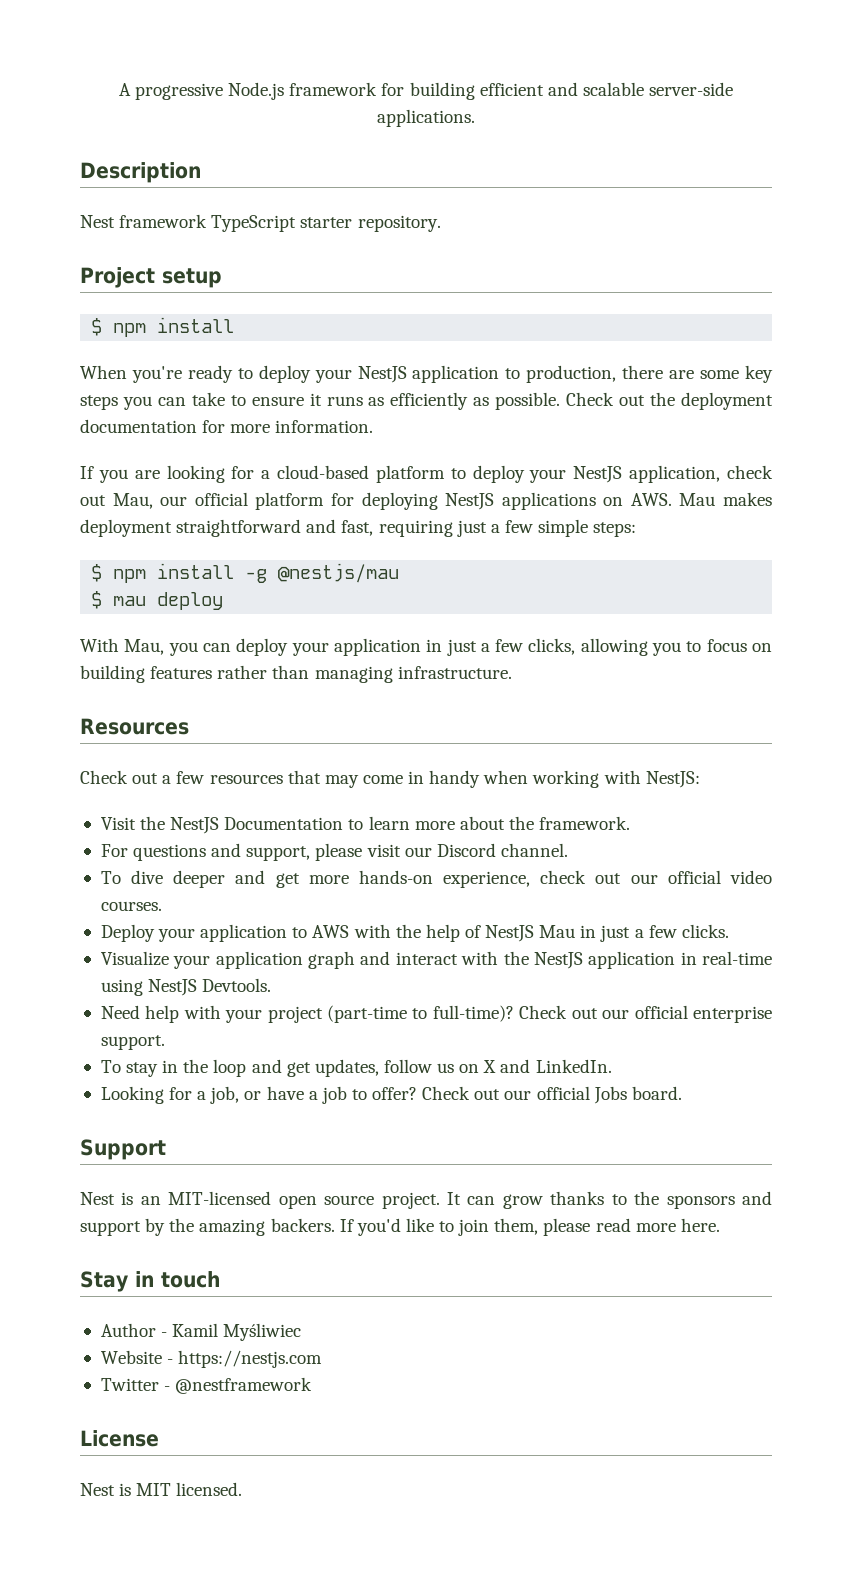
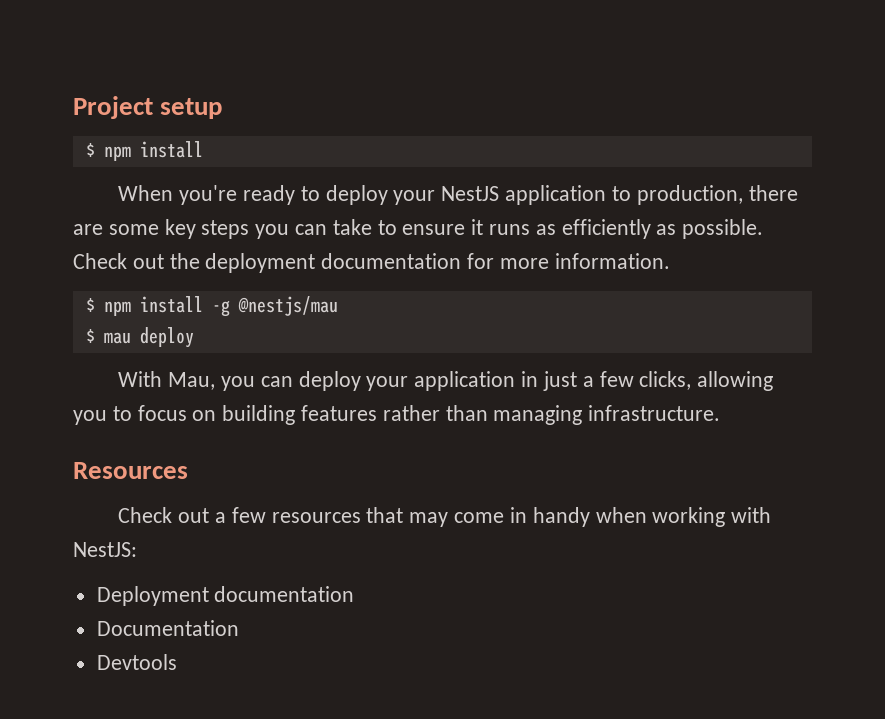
[118,82,734,100] [377,109,475,127] [80,162,201,183] [80,214,441,232] A progressive Node.js framework for building efficient and scalable server-side applications. // Description // Nest framework TypeScript starter repository. // -> (73, 107) none
[80,465,773,483] [80,492,772,510] [80,519,637,537] // If you are looking for a cloud-based platform to deploy your NestJS application, check out Mau, our official platform for deploying NestJS applications on AWS. Mau makes deployment straightforward and fast, requiring just a few simple steps: -> (670, 261) none
[100,816,631,834] [100,843,568,861] [100,870,772,888] [100,901,162,911] [100,924,729,942] [100,951,772,969] [100,978,272,996] [100,1005,772,1023] [100,1035,165,1050] [100,1059,612,1077] [100,1086,682,1104] [80,1139,166,1160] [80,1191,773,1209] [80,1218,720,1236] [80,1271,220,1292] [100,1323,302,1341] [100,1350,323,1368] [100,1377,313,1394] [80,1430,159,1447] [80,1482,243,1496] Visit the NestJS Documentation to learn more about the framework. // For questions and support, please visit our Discord channel. // To dive deeper and get more hands-on experience, check out our official video courses. // Deploy your application to AWS with the help of NestJS Mau in just a few clicks. // Visualize your application graph and interact with the NestJS application in real-time using NestJS Devtools. // Need help with your project (part-time to full-time)? Check out our official enterprise support. // To stay in the loop and get updates, follow us on X and LinkedIn. // Looking for a job, or have a job to offer? Check out our official Jobs board. // Support // Nest is an MIT-licensed open source project. It can grow thanks to the sponsors and support by the amazing backers. If you'd like to join them, please read more here. // Stay in touch // Author - Kamil Myśliwiec // Website - https://nestjs.com // Twitter - @nestframework // License // Nest is MIT licensed. -> [96,586,355,606] [96,620,239,636] [96,654,177,670] Deployment documentation // Documentation // Devtools

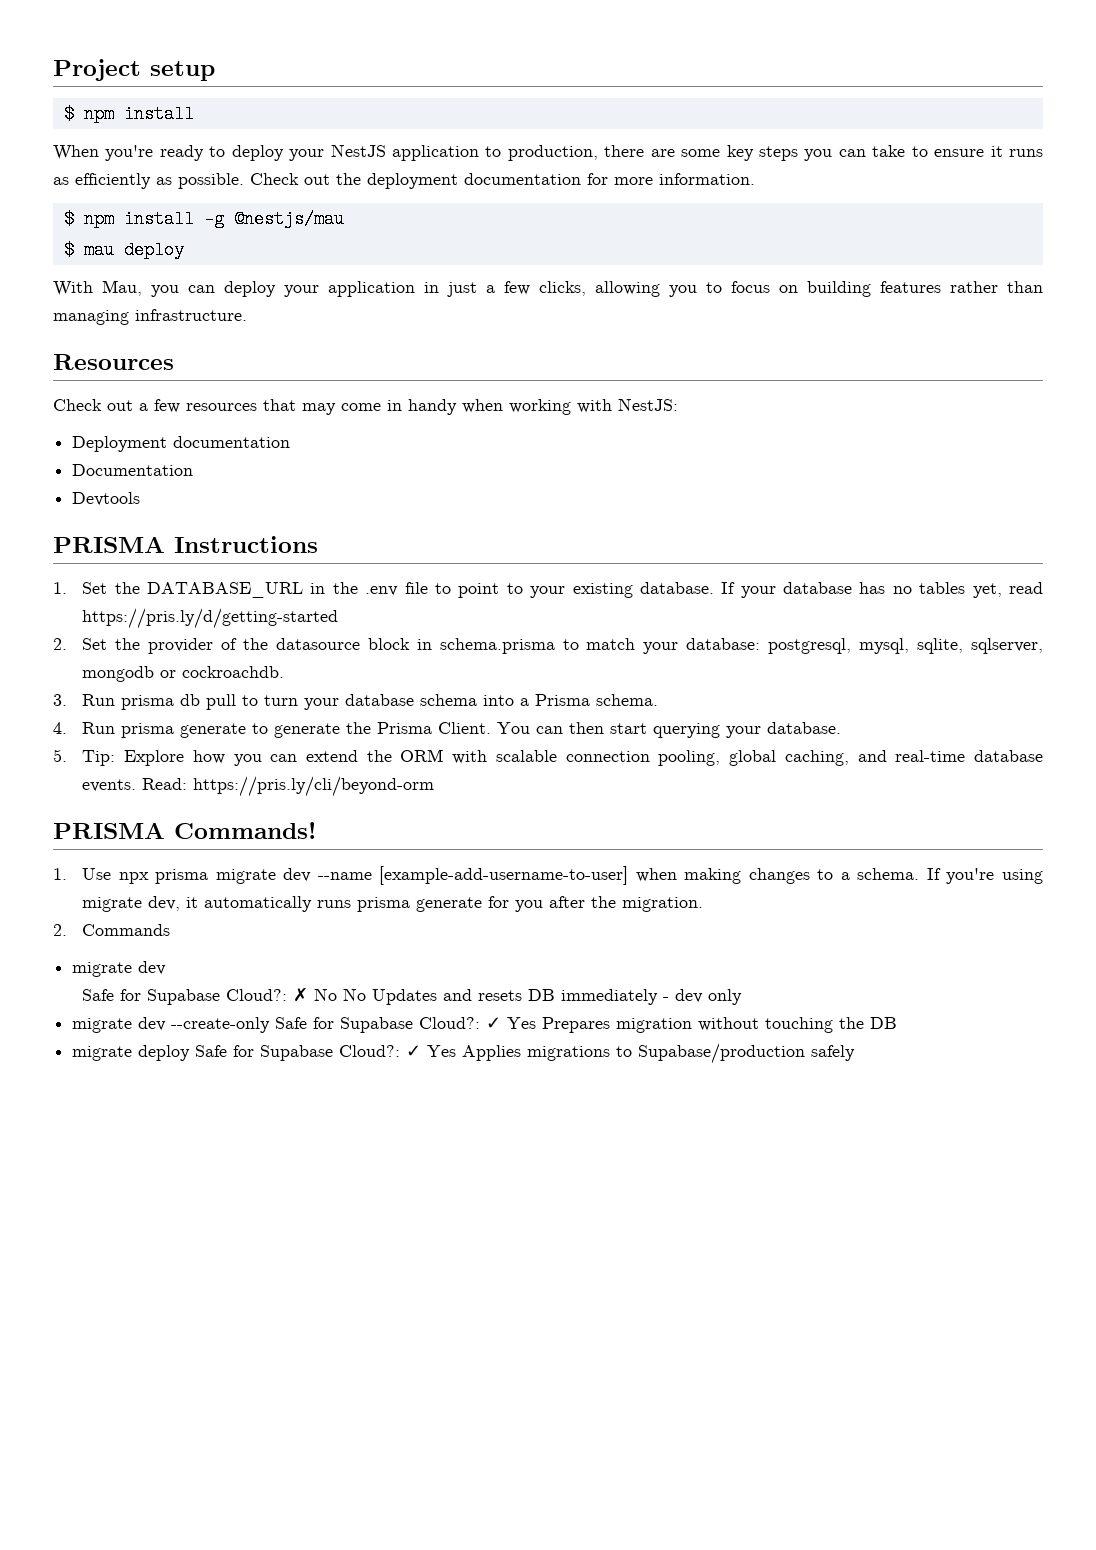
(177, 662) none -> [53,536,318,553] [53,582,1043,598] [82,608,339,629] [53,638,1043,654] [82,666,285,682] [53,694,659,710] [53,722,842,738] [53,749,1043,766] [82,776,435,797] [53,822,316,839] [53,866,1043,885] [82,896,704,912] [53,924,171,936] [72,961,167,977] [82,987,743,1005] [72,1017,898,1033] [72,1043,856,1064] // PRISMA Instructions // 1. Set the DATABASE_URL in the .env file to point to your existing database. If your database has no tables yet, read https://pris.ly/d/getting-started // 2. Set the provider of the datasource block in schema.prisma to match your database: postgresql, mysql, sqlite, sqlserver, mongodb or cockroachdb. // 3. Run prisma db pull to turn your database schema into a Prisma schema. // 4. Run prisma generate to generate the Prisma Client. You can then start querying your database. // 5. Tip: Explore how you can extend the ORM with scalable connection pooling, global caching, and real-time database events. Read: https://pris.ly/cli/beyond-orm // PRISMA Commands! // 1. Use npx prisma migrate dev --name [example-add-username-to-user] when making changes to a schema. If you're using migrate dev, it automatically runs prisma generate for you after the migration. // 2. Commands // migrate dev // Safe for Supabase Cloud?: ✗ No No Updates and resets DB immediately - dev only // migrate dev --create-only Safe for Supabase Cloud?: ✓ Yes Prepares migration without touching the DB // migrate deploy Safe for Supabase Cloud?: ✓ Yes Applies migrations to Supabase/production safely

